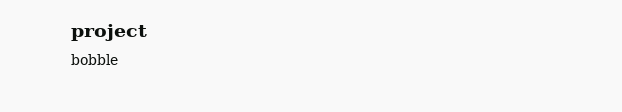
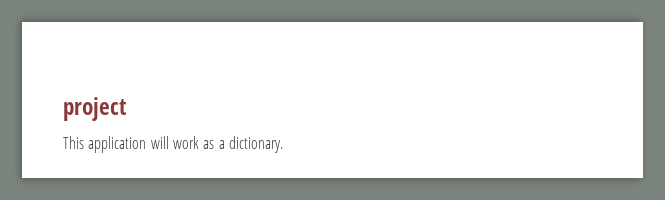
[71,54,118,65] bobble -> [63,136,283,153] This application will work as a dictionary.

